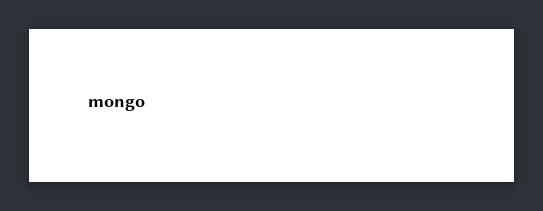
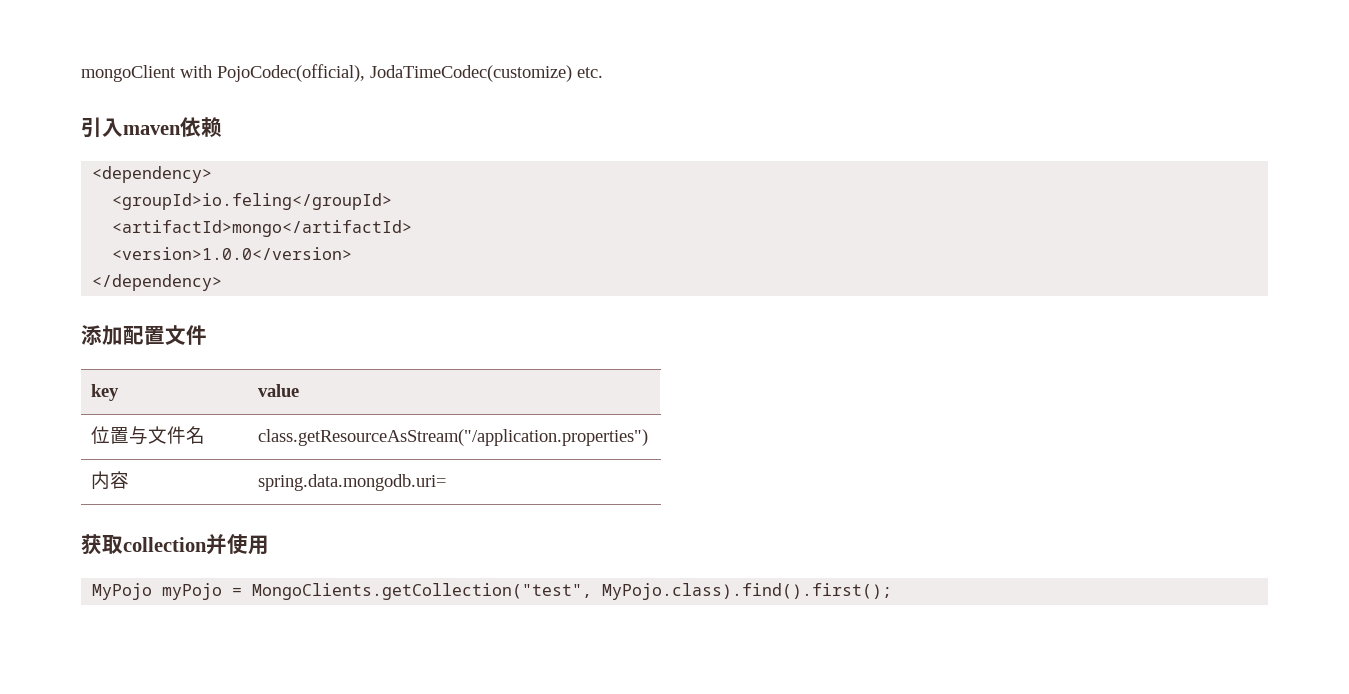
[88,99,145,111] mongo -> [81,64,603,82] [81,117,222,138] [92,166,213,183] [112,193,393,210] [112,220,413,237] [112,247,353,260] [92,274,223,291] [81,325,207,345] [91,384,120,401] [258,384,300,397] [91,426,206,445] [258,429,649,446] [91,471,130,490] [258,474,447,491] [81,534,269,555] [92,583,893,600] mongoClient with PojoCodec(official), JodaTimeCodec(customize) etc. // 引入maven依赖 // <dependency> // <groupId>io.feling</groupId> // <artifactId>mongo</artifactId> // <version>1.0.0</version> // </dependency> // 添加配置文件 // key | value // 位置与文件名 | class.getResourceAsStream("/application.properties") // 内容 | spring.data.mongodb.uri= // 获取collection并使用 // MyPojo myPojo = MongoClients.getCollection("test", MyPojo.class).find().first();

